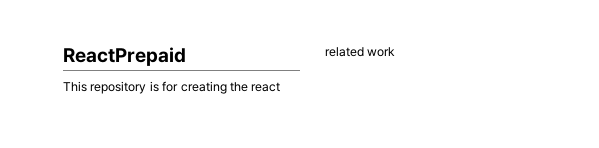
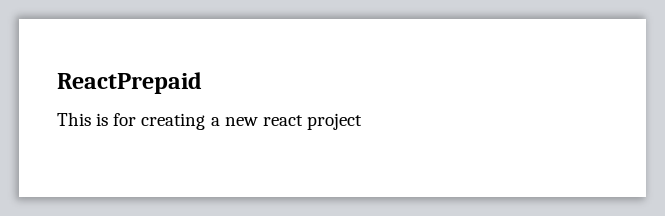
[90,81,147,94] repository -> (91, 119) none
[229,82,281,92] [325,47,396,57] the react related work -> [210,113,362,130] a new react project

